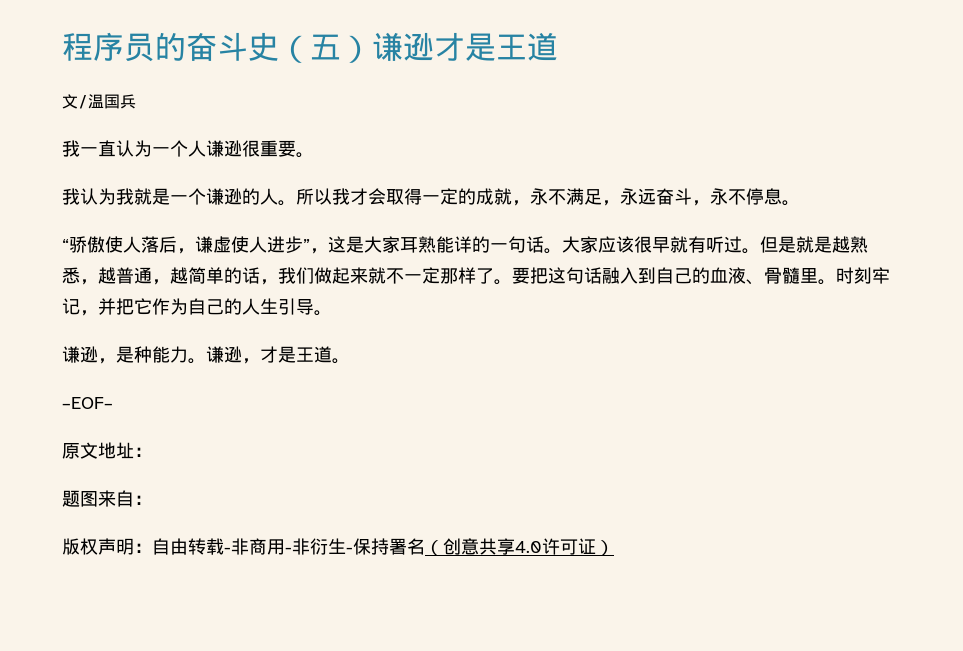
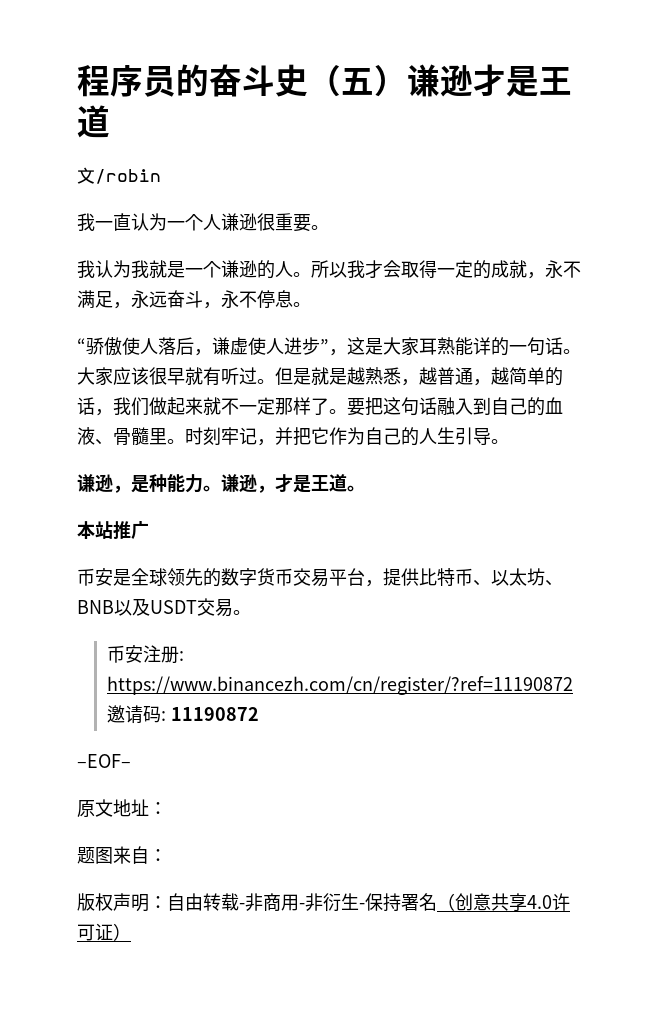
[78,94,136,109] /温国兵 -> [95,169,161,184] /robin
(350, 361) none -> [77,521,149,540] [77,568,563,587] [77,598,251,617] [106,645,184,663] [106,676,573,695] [106,705,259,724] // 本站推广 // 币安是全球领先的数字货币交易平台，提供比特币、以太坊、BNB以及USDT交易。 // 币安注册: https://www.binancezh.com/cn/register/?ref=11190872邀请码: 11190872

